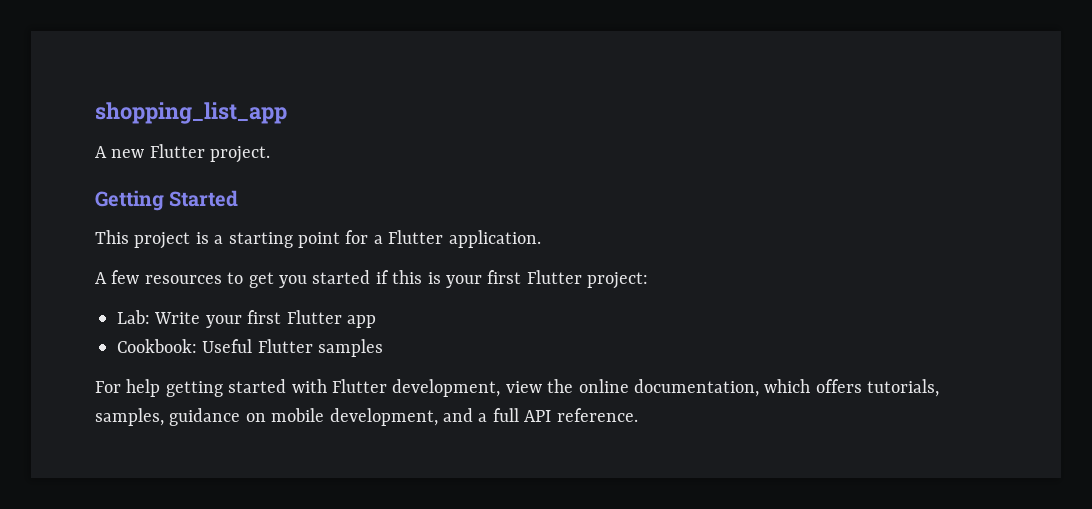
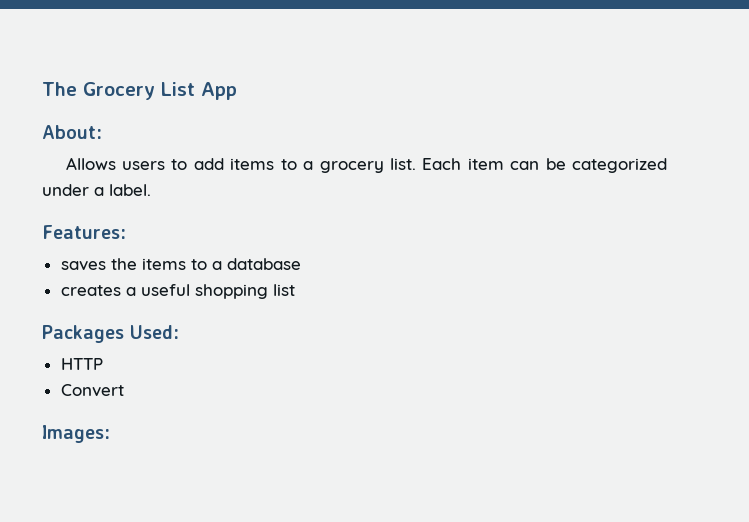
[95,102,287,124] [95,144,271,163] [95,190,239,211] [95,230,541,249] [95,270,649,289] [117,310,376,328] [117,339,384,357] [95,379,940,397] [95,408,638,426] shopping_list_app // A new Flutter project. // Getting Started // This project is a starting point for a Flutter application. // A few resources to get you started if this is your first Flutter project: // Lab: Write your first Flutter app // Cookbook: Useful Flutter samples // For help getting started with Flutter development, view the online documentation, which offers tutorials, samples, guidance on mobile development, and a full API reference. -> [42,82,237,100] [42,125,102,139] [65,157,667,173] [42,184,151,196] [42,225,126,239] [60,258,301,271] [60,284,295,299] [42,325,179,343] [60,358,103,370] [60,384,124,397] [42,425,110,443] The Grocery List App // About: // Allows users to add items to a grocery list. Each item can be categorized under a label. // Features: // saves the items to a database // creates a useful shopping list // Packages Used: // HTTP // Convert // Images:

